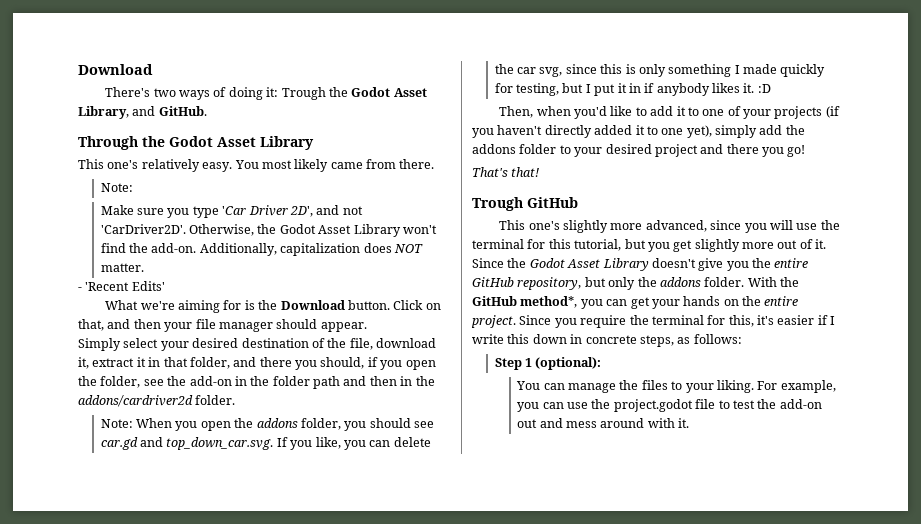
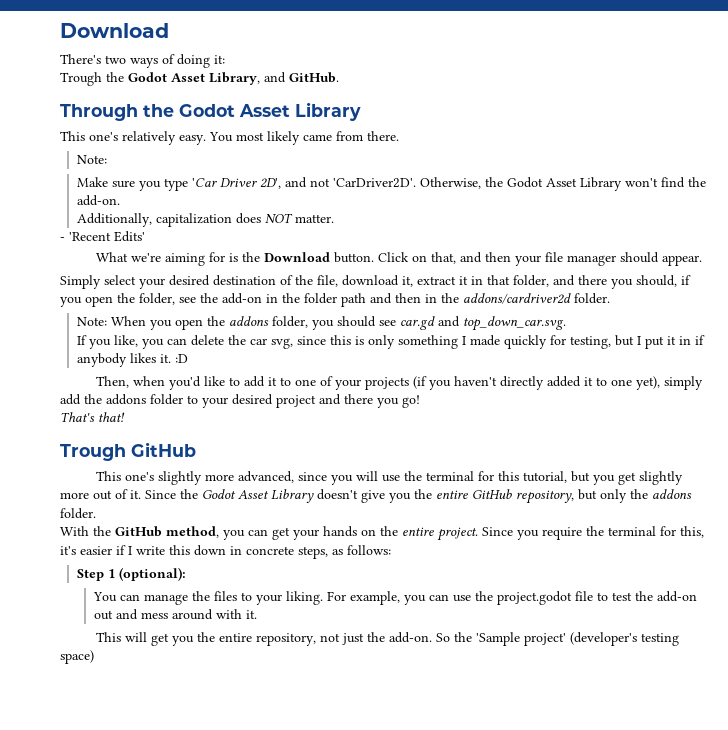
(279, 92) none -> (225, 59) //
(197, 248) none -> (120, 200) //
(274, 443) none -> (566, 323) //
(745, 282) none -> (96, 513) //
[520,296,578,308] method*, -> [166,526,219,538] method,
(690, 423) none -> [95,632,679,646] [60,650,94,664] // This will get you the entire repository, not just the add-on. So the 'Sample project' (developer's testing space)

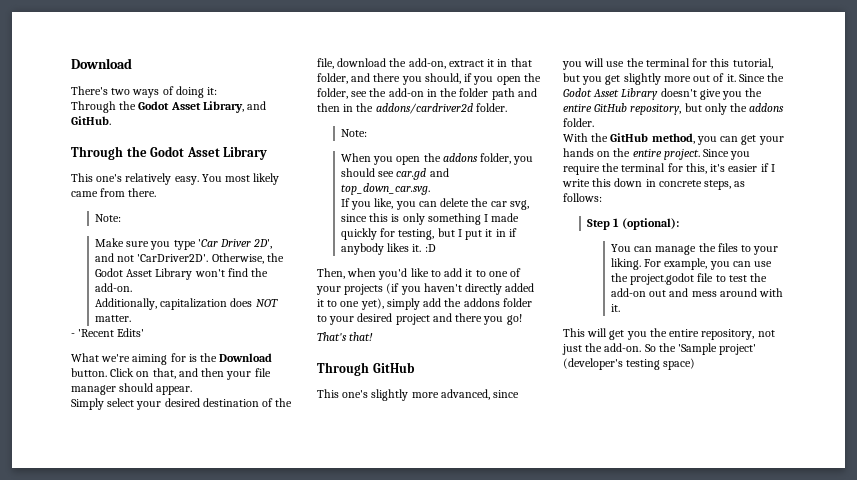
[60,72,102,86] Trough -> [71,101,116,113] Through
[402,276,413,287] it, -> [389,58,446,69] the add-on,
(107, 321) none -> (367, 133) //
[60,444,126,461] Trough -> [317,362,369,376] Through

